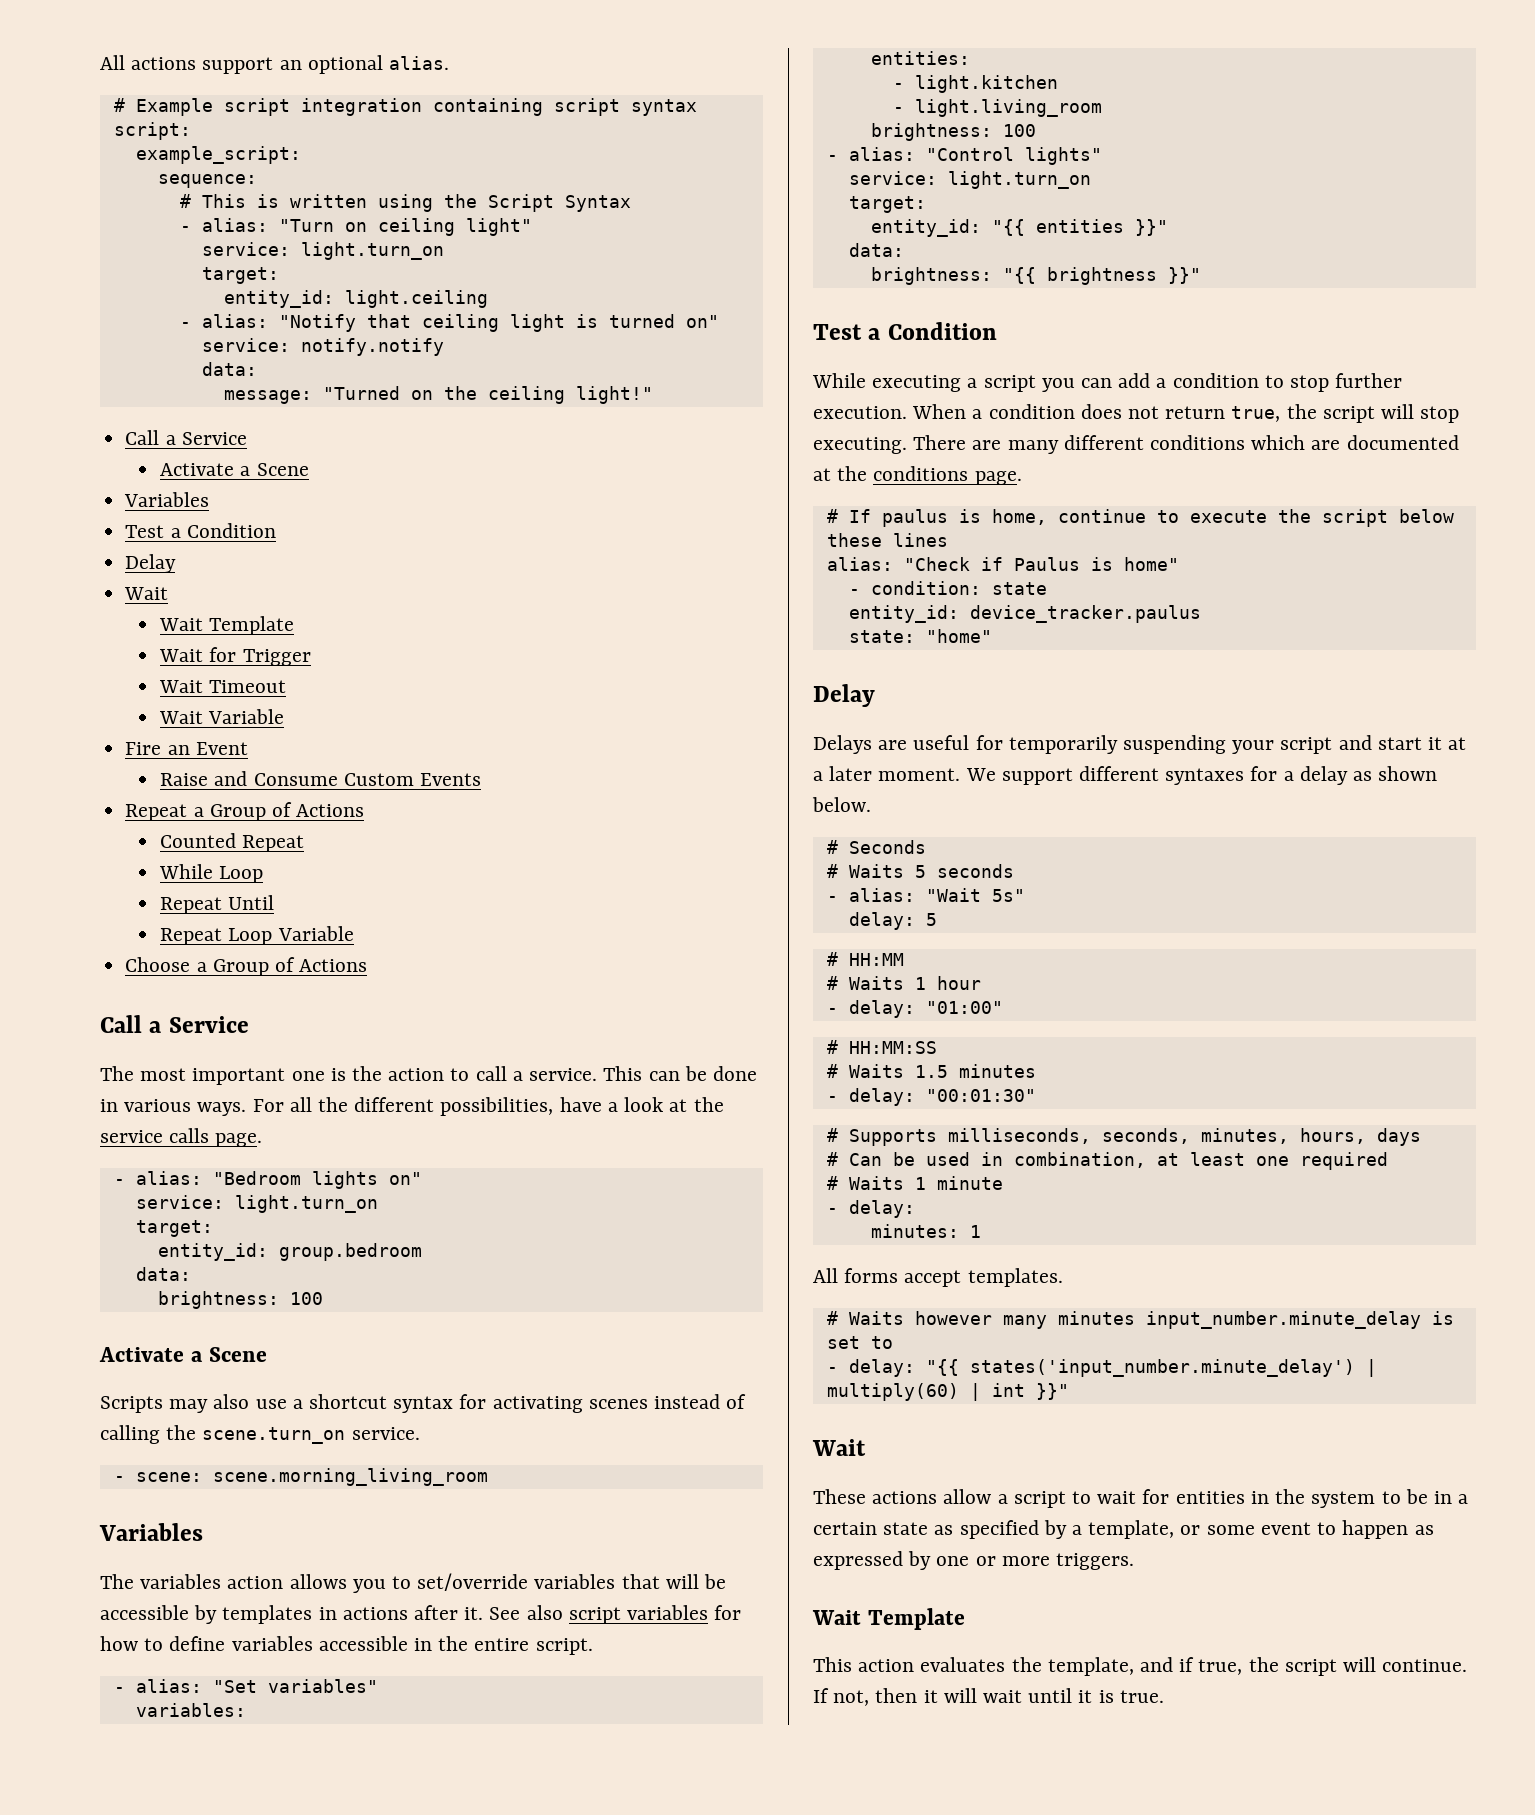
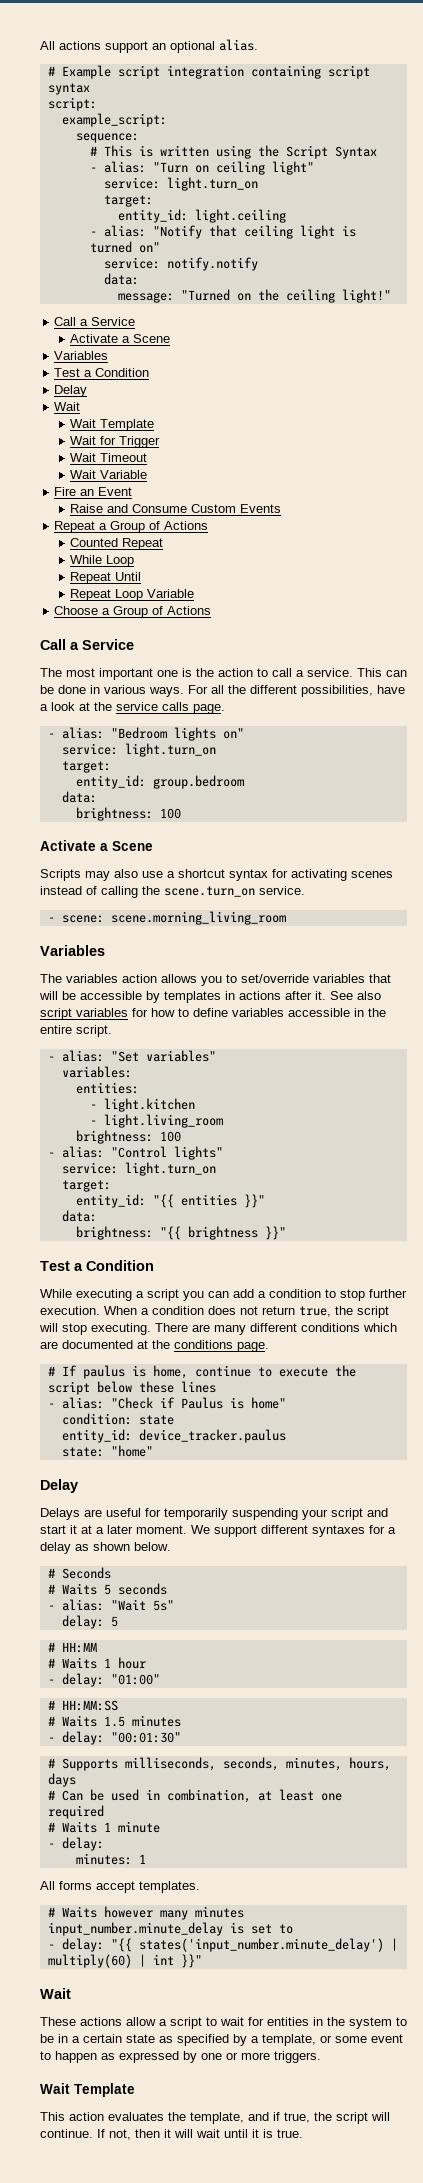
(948, 540) none -> [47,1403,55,1408] -
[848,589,860,595] - -> (286, 1403) none

